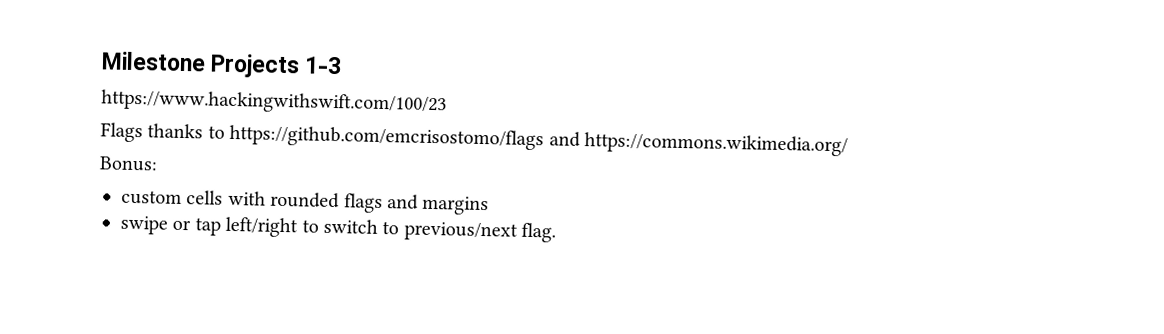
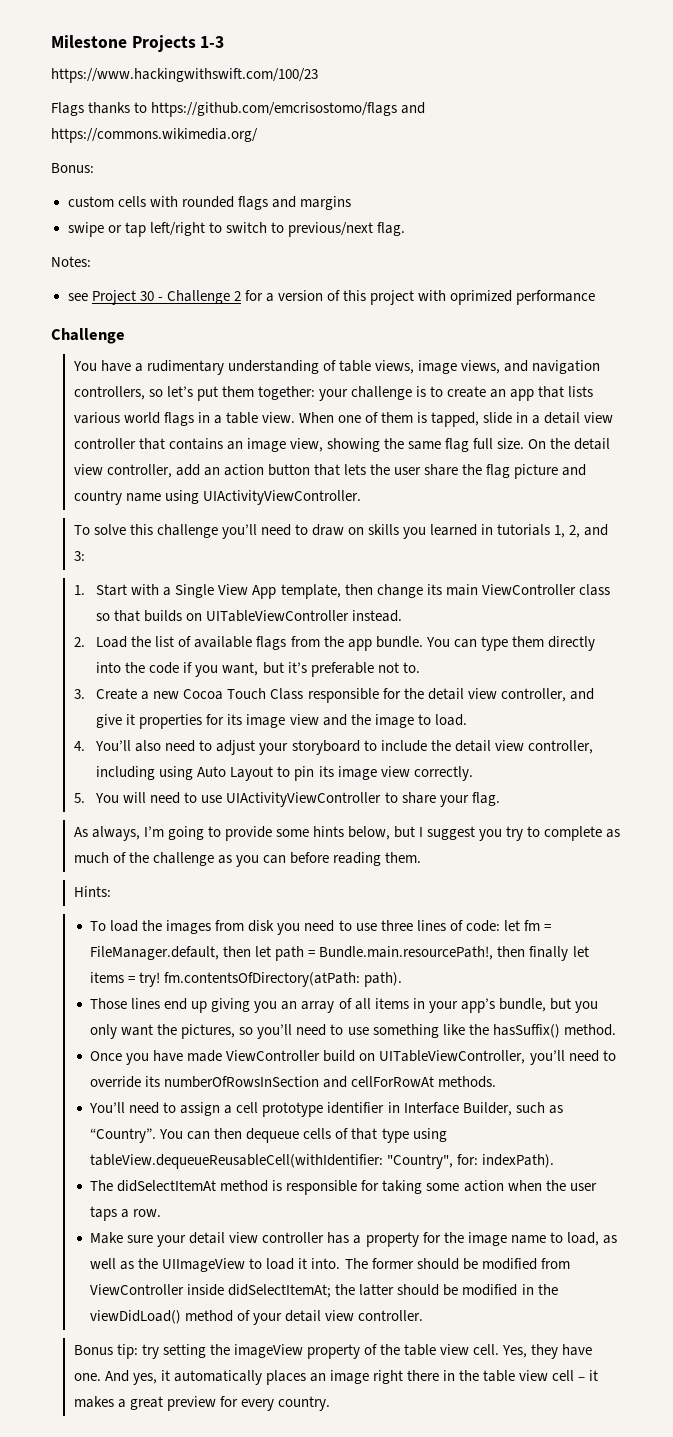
(557, 232) none -> [51,256,91,267] [67,290,596,305] [51,328,125,344] [72,360,601,375] [73,386,594,401] [73,412,614,427] [73,438,611,452] [73,464,587,479] [73,490,361,505] [73,524,609,539] [73,551,85,561] [73,584,610,599] [96,610,403,622] [73,636,595,651] [96,662,420,677] [73,688,594,703] [96,714,467,729] [73,740,593,755] [96,766,473,781] [73,792,500,807] [73,826,621,841] [73,852,422,867] [73,886,111,897] [90,920,551,935] [90,946,589,961] [90,972,403,987] [90,998,598,1013] [90,1024,616,1039] [90,1050,616,1065] [90,1076,497,1088] [89,1102,563,1117] [90,1128,447,1143] [90,1154,555,1169] [90,1180,597,1195] [90,1206,162,1221] [90,1232,617,1247] [90,1258,570,1272] [90,1284,558,1298] [90,1310,424,1325] [73,1344,593,1359] [73,1370,599,1385] [73,1396,330,1411] // Notes: // see Project 30 - Challenge 2 for a version of this project with oprimized performance // Challenge // You have a rudimentary understanding of table views, image views, and navigation controllers, so let’s put them together: your challenge is to create an app that lists various world flags in a table view. When one of them is tapped, slide in a detail view controller that contains an image view, showing the same flag full size. On the detail view controller, add an action button that lets the user share the flag picture and country name using UIActivityViewController. // To solve this challenge you’ll need to draw on skills you learned in tutorials 1, 2, and 3: // 1. Start with a Single View App template, then change its main ViewController class so that builds on UITableViewController instead. // 2. Load the list of available flags from the app bundle. You can type them directly into the code if you want, but it’s preferable not to. // 3. Create a new Cocoa Touch Class responsible for the detail view controller, and give it properties for its image view and the image to load. // 4. You’ll also need to adjust your storyboard to include the detail view controller, including using Auto Layout to pin its image view correctly. // 5. You will need to use UIActivityViewController to share your flag. // As always, I’m going to provide some hints below, but I suggest you try to complete as much of the challenge as you can before reading them. // Hints: // To load the images from disk you need to use three lines of code: let fm = FileManager.default, then let path = Bundle.main.resourcePath!, then finally let items = try! fm.contentsOfDirectory(atPath: path). // Those lines end up giving you an array of all items in your app’s bundle, but you only want the pictures, so you’ll need to use something like the hasSuffix() method. // Once you have made ViewController build on UITableViewController, you’ll need to override its numberOfRowsInSection and cellForRowAt methods. // You’ll need to assign a cell prototype identifier in Interface Builder, such as “Country”. You can then dequeue cells of that type using tableView.dequeueReusableCell(withIdentifier: "Country", for: indexPath). // The didSelectItemAt method is responsible for taking some action when the user taps a row. // Make sure your detail view controller has a property for the image name to load, as well as the UIImageView to load it into. The former should be modified from ViewController inside didSelectItemAt; the latter should be modified in the viewDidLoad() method of your detail view controller. // Bonus tip: try setting the imageView property of the table view cell. Yes, they have one. And yes, it automatically places an image right there in the table view cell – it makes a great preview for every country.

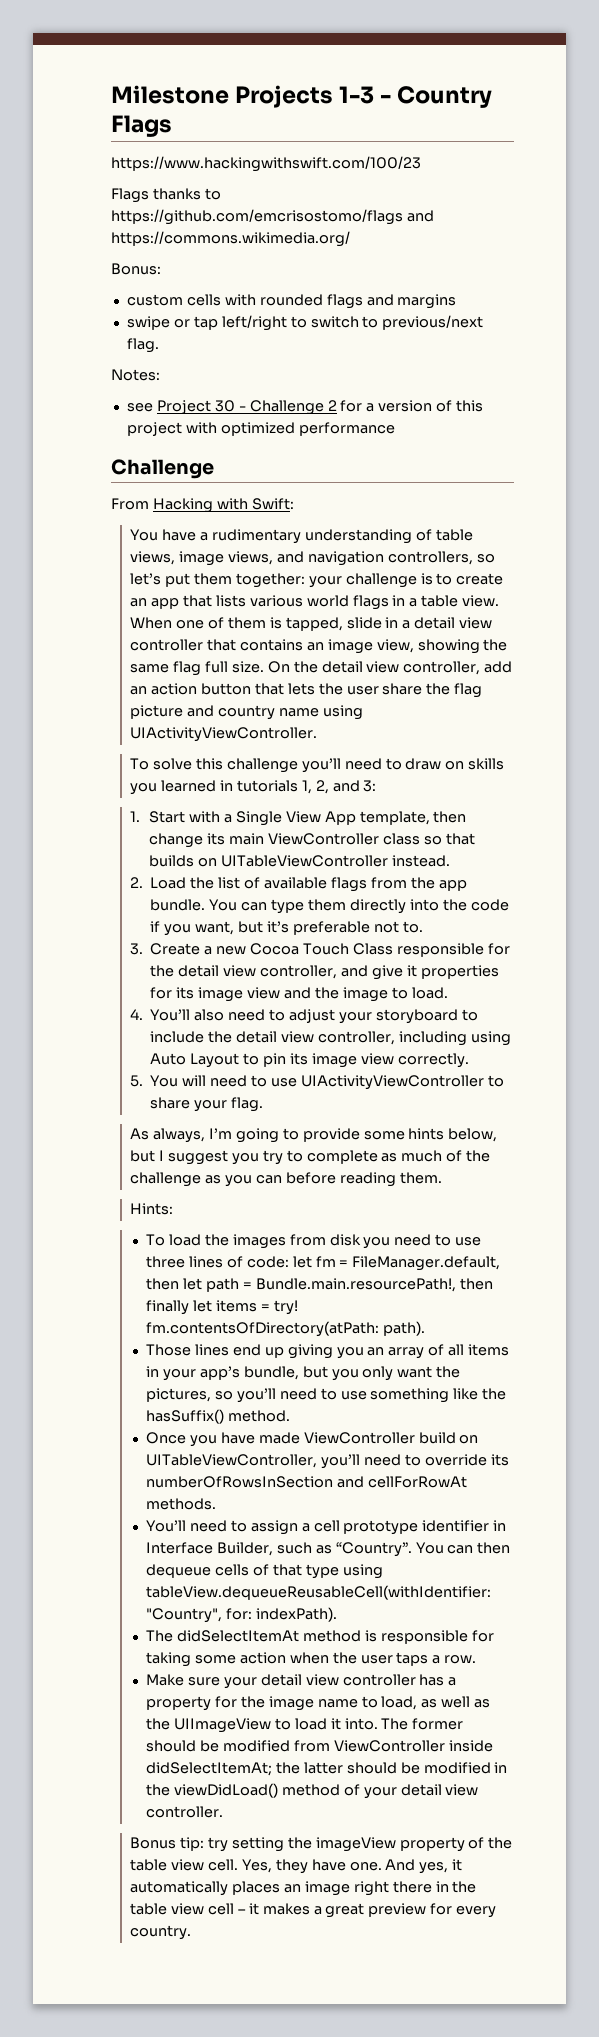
(225, 42) none -> [380,86,493,108] [111,115,172,137] - Country Flags
[450,290,513,305] oprimized -> [220,422,295,436] optimized
(125, 336) none -> [111,498,294,513] // From Hacking with Swift:

